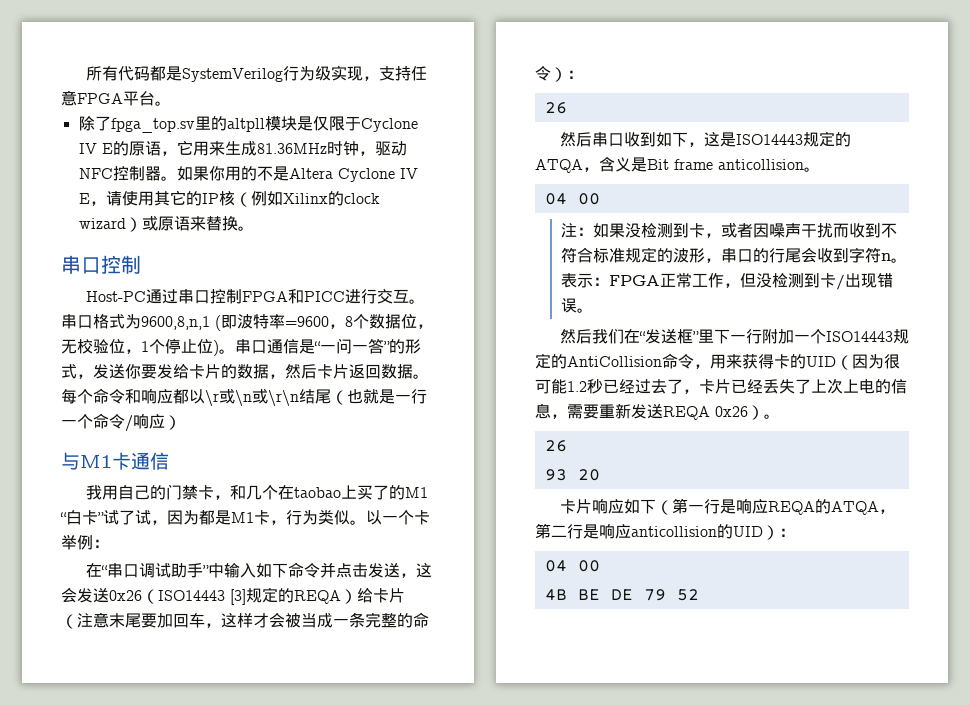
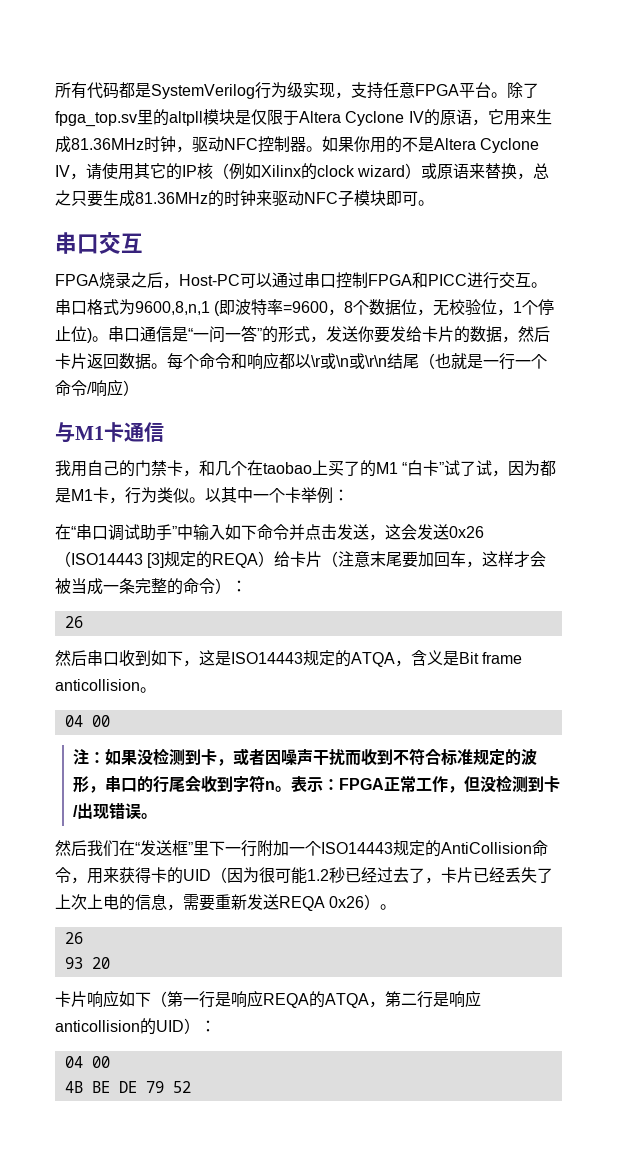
(171, 103) // -> (507, 95) none
[360,118,418,132] [78,143,113,154] Cyclone IV E -> [299,111,424,126] Altera Cyclone IV
[78,193,90,204] E -> (70, 171) none
[237,226,254,231] [61,255,141,274] [85,291,146,302] 。 // 串口控制 // Host-PC -> [517,163,550,180] [55,190,434,207] [55,232,143,254] [55,272,272,289] ，总之只要生成81.36MHz的时钟来驱动NFC子模块即可。 // 串口交互 // FPGA烧录之后，Host-PC可以
(382, 517) none -> [221,487,253,503] 其中

